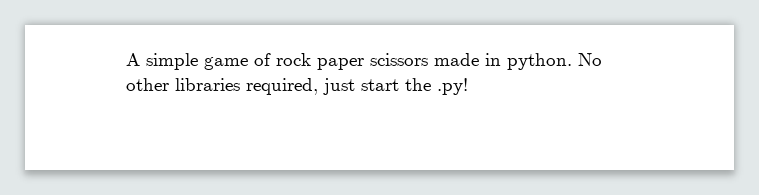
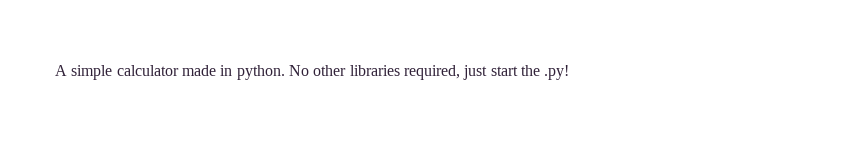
[204,53,428,70] game of rock paper scissors -> [116,65,179,76] calculator

